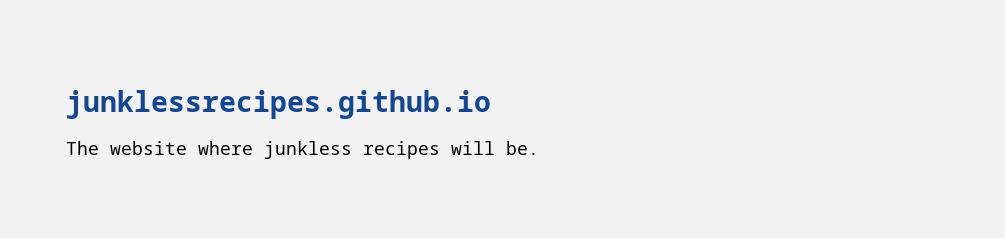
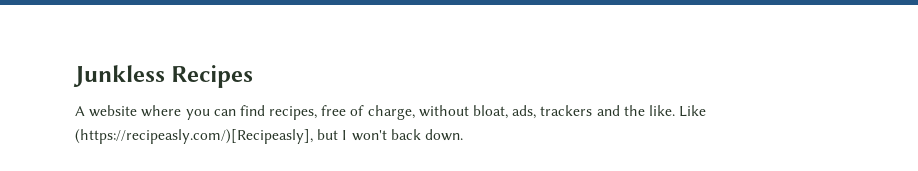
[66,90,491,119] [66,141,539,159] junklessrecipes.github.io // The website where junkless recipes will be. -> [73,65,254,88] [75,105,707,120] [75,129,463,144] Junkless Recipes // A website where you can find recipes, free of charge, without bloat, ads, trackers and the like. Like (https://recipeasly.com/)[Recipeasly], but I won't back down.

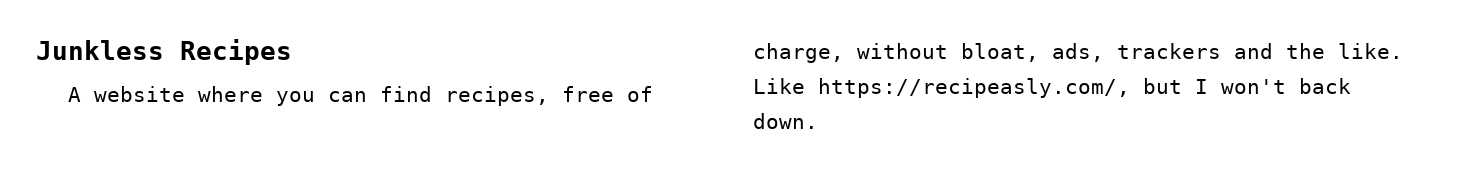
[75,129,313,144] (https://recipeasly.com/)[Recipeasly], -> [818,78,1130,98] https://recipeasly.com/,

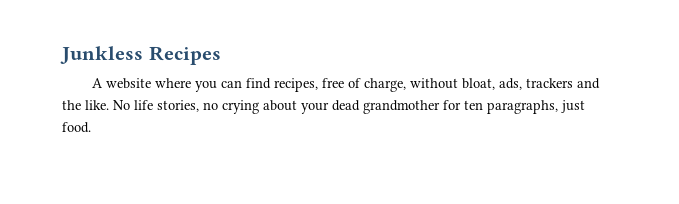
[753,78,1351,98] [753,113,818,129] Like https://recipeasly.com/, but I won't back down. -> [113,100,585,114] [62,122,91,133] No life stories, no crying about your dead grandmother for ten paragraphs, just food.

